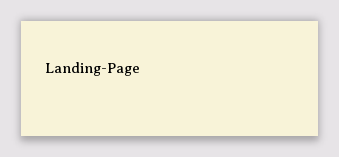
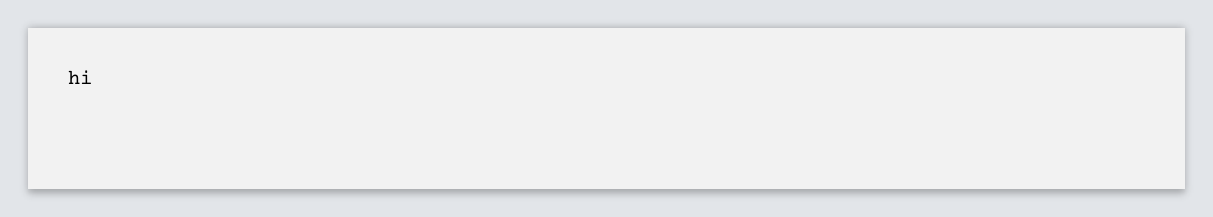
[45,62,140,76] Landing-Page -> [68,70,92,84] hi

